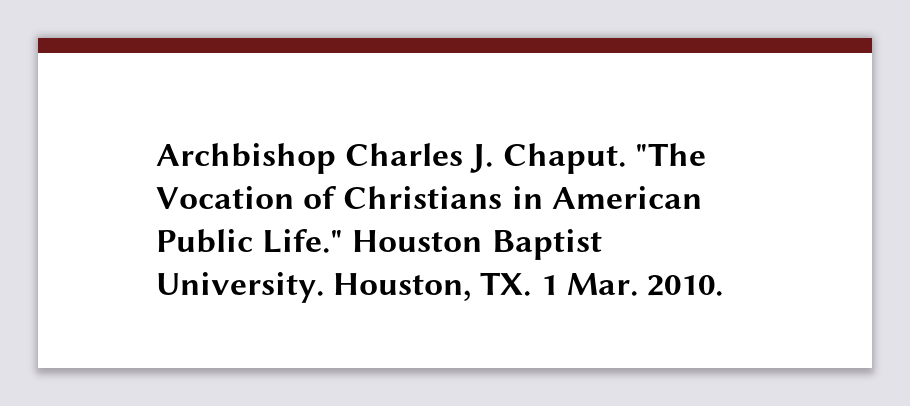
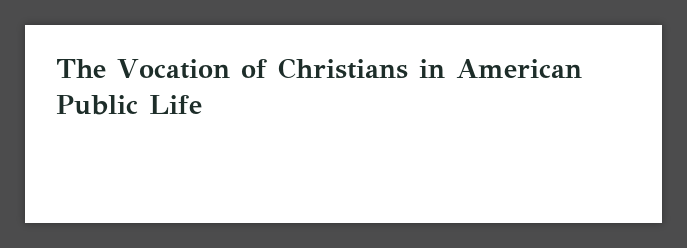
[156,143,706,174] Archbishop Charles J. Chaput. "The -> [56,59,106,78] The
[262,229,602,260] [156,272,723,303] Life." Houston Baptist University. Houston, TX. 1 Mar. 2010. -> [149,95,202,114] Life

